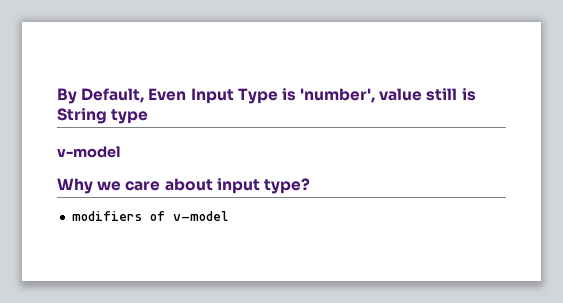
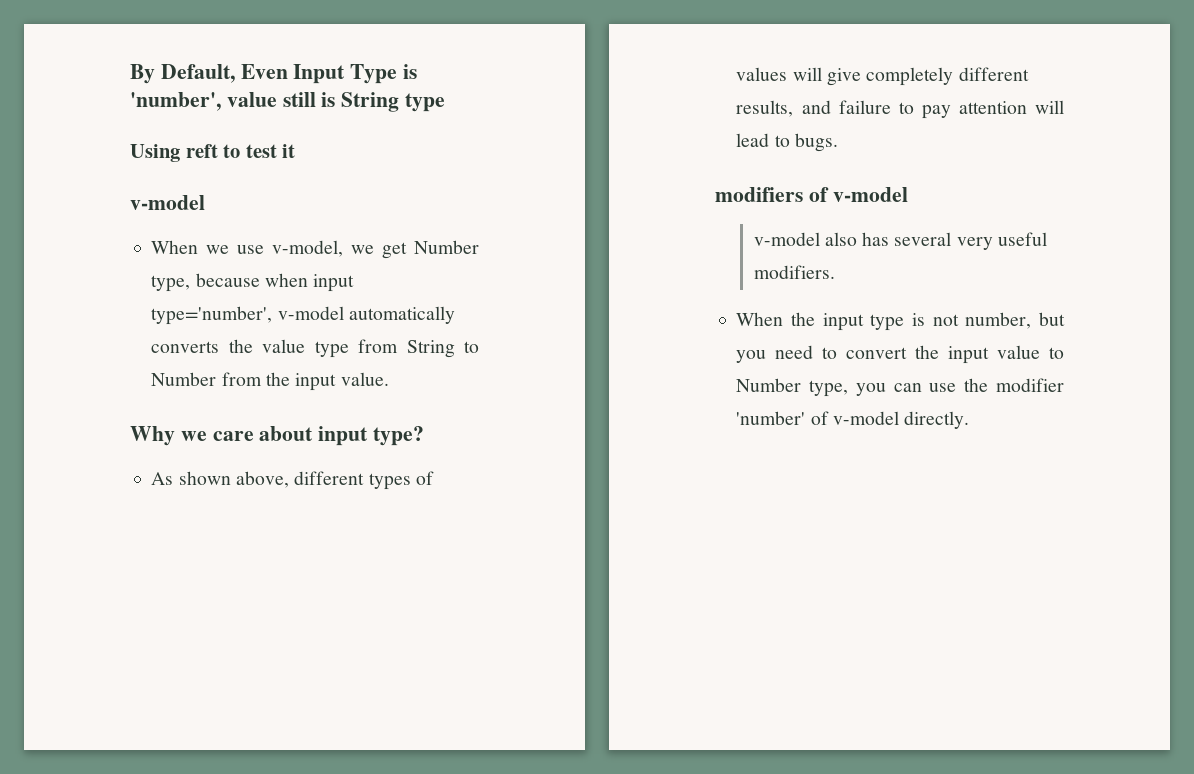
[57,146,121,158] v-model -> [130,144,296,162] [130,195,205,210] [151,240,480,259] [151,273,355,292] [151,306,455,325] [151,339,480,358] [151,372,389,391] Using reft to test it // v-model // When we use v-model, we get Number type, because when input type='number', v-model automatically converts the value type from String to Number from the input value.
[72,211,230,221] modifiers of v-model -> [151,471,434,490] [736,67,1029,86] [736,100,1064,119] [736,133,838,152] [715,187,908,202] [753,232,1047,250] [753,265,835,279] [736,312,1065,331] [736,345,1064,364] [736,378,1064,397] [736,411,970,429] As shown above, different types of values will give completely different results, and failure to pay attention will lead to bugs. // modifiers of v-model // v-model also has several very useful modifiers. // When the input type is not number, but you need to convert the input value to Number type, you can use the modifier 'number' of v-model directly.

